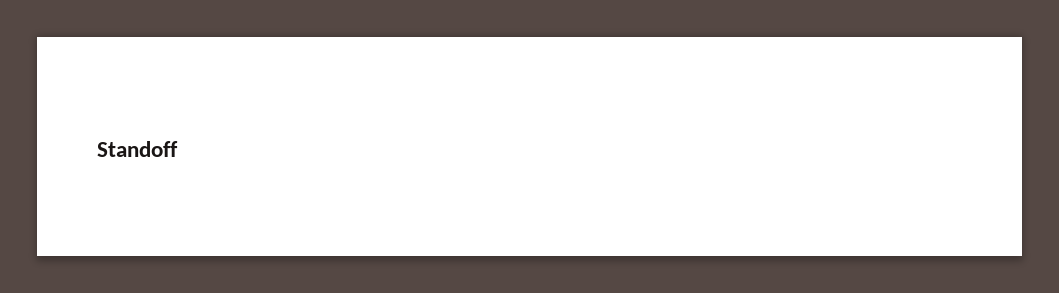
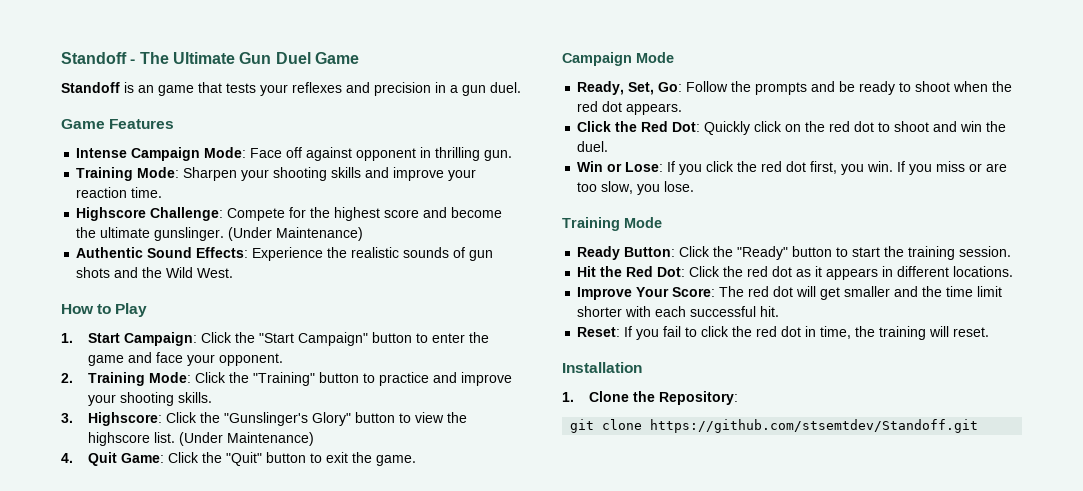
[97,141,178,157] Standoff -> [61,52,359,64] [61,82,521,96] [61,119,175,129] [76,147,513,161] [76,167,477,181] [76,187,163,198] [76,207,503,221] [76,227,364,241] [76,247,494,261] [76,267,234,278] [61,303,148,317] [61,332,490,346] [88,352,284,366] [61,372,513,386] [88,392,213,406] [61,412,468,426] [88,432,315,446] [61,452,417,466] [562,52,674,66] [577,81,1013,95] [577,101,683,115] [577,121,1007,135] [577,141,609,152] [577,161,1008,175] [577,181,695,195] [562,217,662,231] [577,246,1012,260] [577,266,1014,280] [577,286,1003,300] [577,306,780,317] [577,326,990,340] [562,362,642,373] [562,391,739,405] [570,419,979,433] Standoff - The Ultimate Gun Duel Game // Standoff is an game that tests your reflexes and precision in a gun duel. // Game Features // Intense Campaign Mode: Face off against opponent in thrilling gun. // Training Mode: Sharpen your shooting skills and improve your reaction time. // Highscore Challenge: Compete for the highest score and become the ultimate gunslinger. (Under Maintenance) // Authentic Sound Effects: Experience the realistic sounds of gun shots and the Wild West. // How to Play // 1. Start Campaign: Click the "Start Campaign" button to enter the game and face your opponent. // 2. Training Mode: Click the "Training" button to practice and improve your shooting skills. // 3. Highscore: Click the "Gunslinger's Glory" button to view the highscore list. (Under Maintenance) // 4. Quit Game: Click the "Quit" button to exit the game. // Campaign Mode // Ready, Set, Go: Follow the prompts and be ready to shoot when the red dot appears. // Click the Red Dot: Quickly click on the red dot to shoot and win the duel. // Win or Lose: If you click the red dot first, you win. If you miss or are too slow, you lose. // Training Mode // Ready Button: Click the "Ready" button to start the training session. // Hit the Red Dot: Click the red dot as it appears in different locations. // Improve Your Score: The red dot will get smaller and the time limit shorter with each successful hit. // Reset: If you fail to click the red dot in time, the training will reset. // Installation // 1. Clone the Repository: // git clone https://github.com/stsemtdev/Standoff.git

